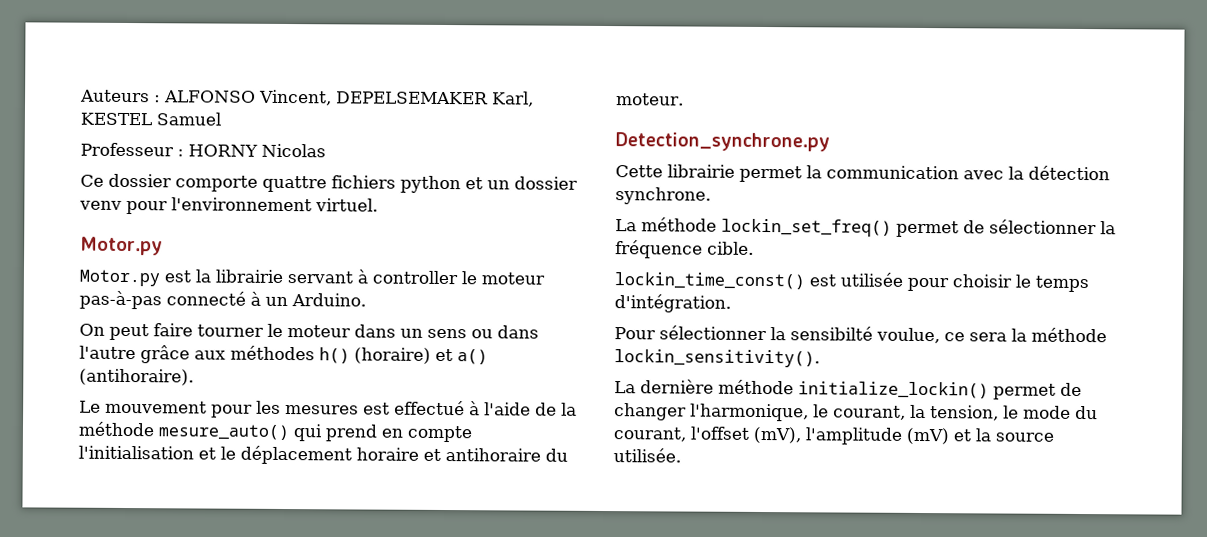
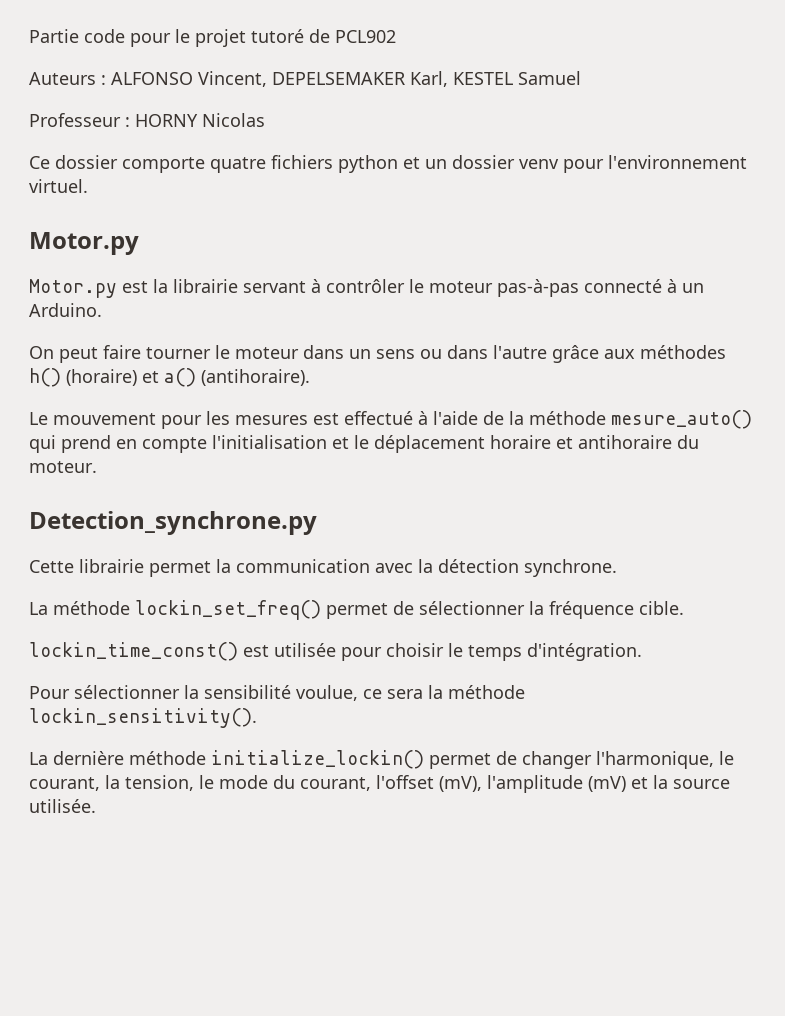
(80, 96) none -> [29,29,396,47] Partie code pour le projet tutoré de PCL902 //
[262,175,327,193] quattre -> [210,157,266,173] quatre
[372,270,458,285] controller -> [326,279,405,293] contrôler
[790,326,873,341] sensibilté -> [204,685,291,699] sensibilité

